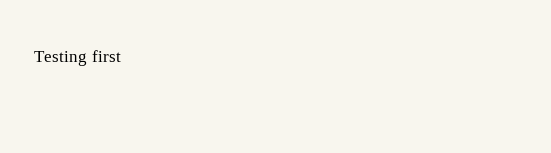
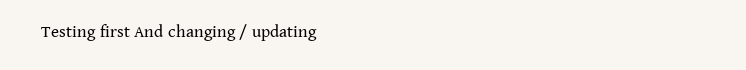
(121, 56) none -> [134,24,317,41] And changing / updating

